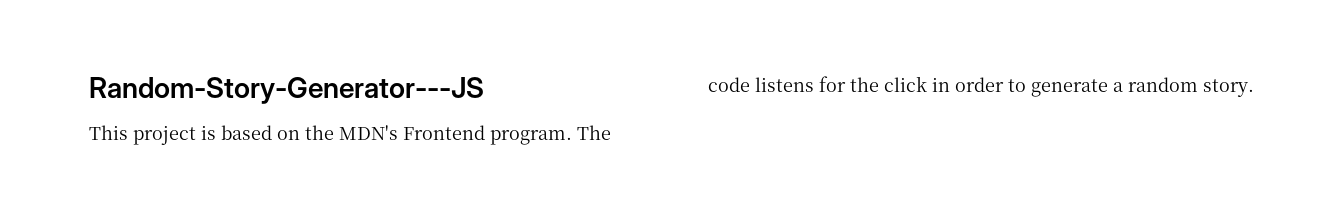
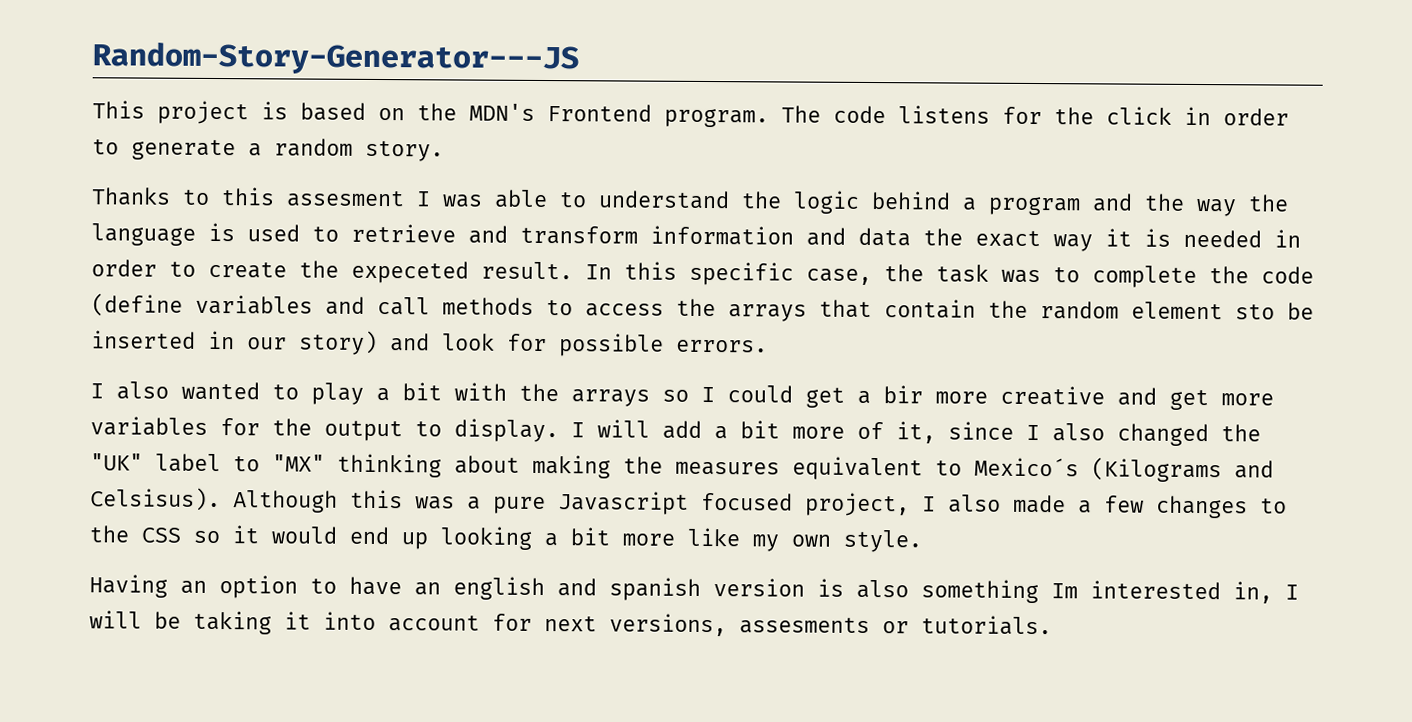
(1254, 88) none -> [91,187,1289,217] [91,222,1301,252] [91,259,1314,288] [91,293,1314,322] [91,330,768,357] [90,381,1274,411] [90,416,1261,447] [90,453,1274,483] [90,487,1287,519] [89,525,922,553] [89,574,1299,604] [89,610,1052,637] // Thanks to this assesment I was able to understand the logic behind a program and the way the language is used to retrieve and transform information and data the exact way it is needed in order to create the expeceted result. In this specific case, the task was to complete the code (define variables and call methods to access the arrays that contain the random element sto be inserted in our story) and look for possible errors. // I also wanted to play a bit with the arrays so I could get a bir more creative and get more variables for the output to display. I will add a bit more of it, since I also changed the "UK" label to "MX" thinking about making the measures equivalent to Mexico´s (Kilograms and Celsisus). Although this was a pure Javascript focused project, I also made a few changes to the CSS so it would end up looking a bit more like my own style. // Having an option to have an english and spanish version is also something Im interested in, I will be taking it into account for next versions, assesments or tutorials.

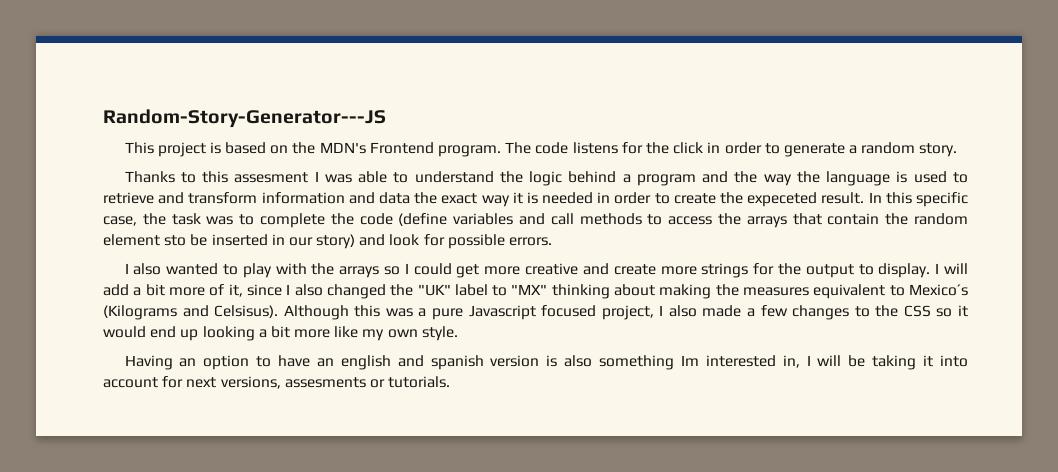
[376,382,442,402] a bit -> (272, 270) none
[857,385,923,405] a bir -> (480, 271) none
[1169,389,1274,411] [90,416,208,436] get more variables -> [613,263,749,278] create more strings

